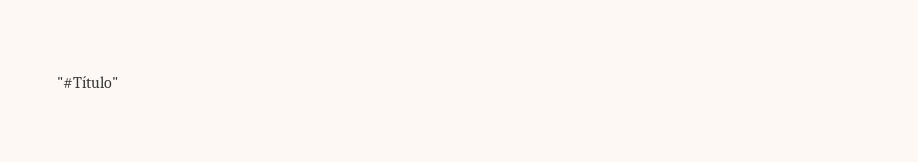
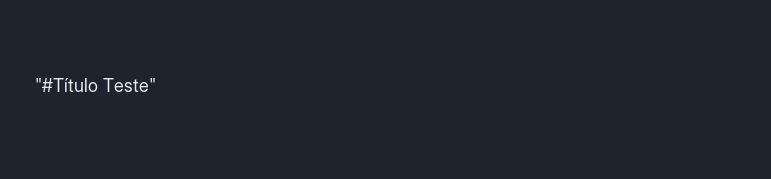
[57,76,118,88] "#Título" -> [35,78,156,92] "#Título Teste"

